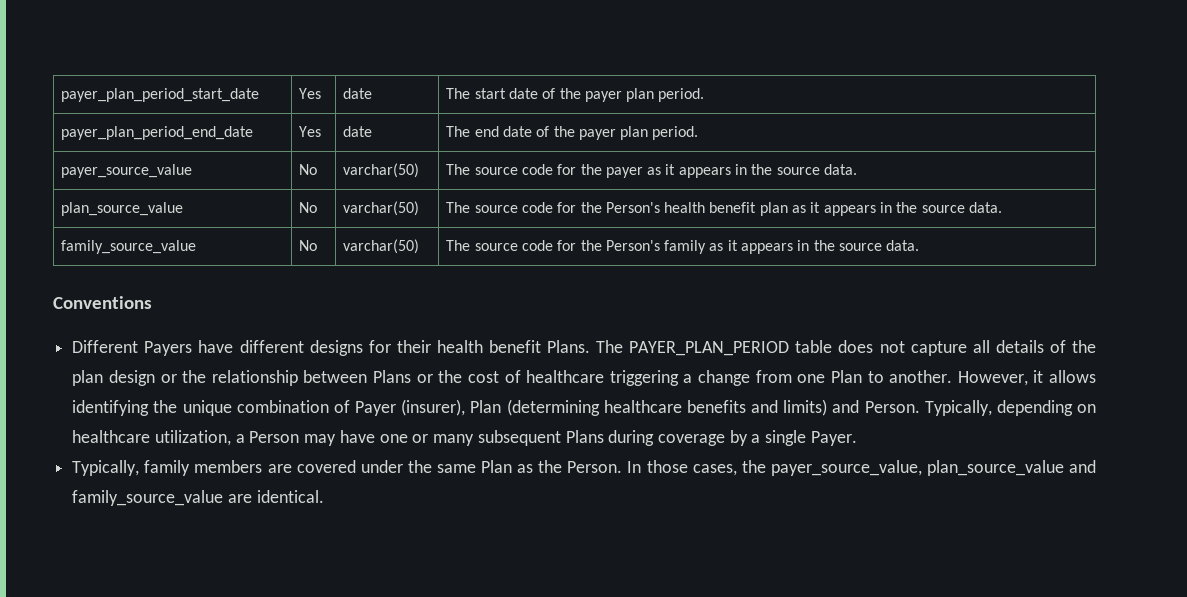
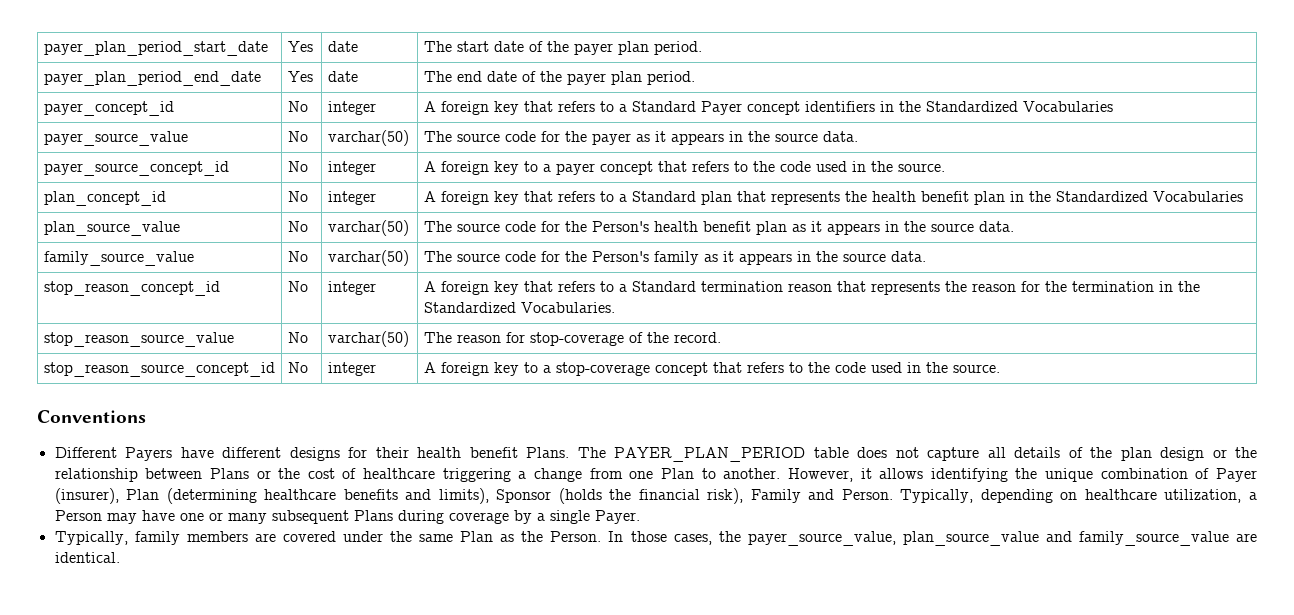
(699, 133) none -> [43,101,174,116] [287,101,308,112] [327,101,376,115] [423,101,1113,115] // payer_concept_id | No | integer | A foreign key that refers to a Standard Payer concept identifiers in the Standardized Vocabularies
(858, 169) none -> [43,161,229,176] [287,161,308,172] [327,161,376,175] [423,161,945,175] [43,191,166,206] [287,191,308,202] [327,191,376,205] [423,191,1243,205] // payer_source_concept_id | No | integer | A foreign key to a payer concept that refers to the code used in the source. // plan_concept_id | No | integer | A foreign key that refers to a Standard plan that represents the health benefit plan in the Standardized Vocabularies
(920, 245) none -> [43,281,220,296] [287,281,308,292] [327,281,376,295] [423,281,1200,295] [423,302,615,313] [43,332,234,347] [287,332,308,343] [327,331,409,347] [423,332,721,346] [43,362,275,377] [287,362,308,373] [327,362,376,376] [423,362,1000,376] // stop_reason_concept_id | No | integer | A foreign key that refers to a Standard termination reason that represents the reason for the termination in the Standardized Vocabularies. // stop_reason_source_value | No | varchar(50) | The reason for stop-coverage of the record. // stop_reason_source_concept_id | No | integer | A foreign key to a stop-coverage concept that refers to the code used in the source.
[783,399,828,416] limits) -> [438,488,801,504] limits), Sponsor (holds the financial risk), Family

